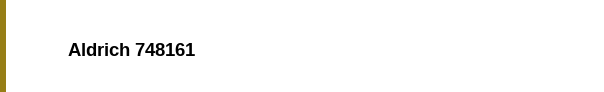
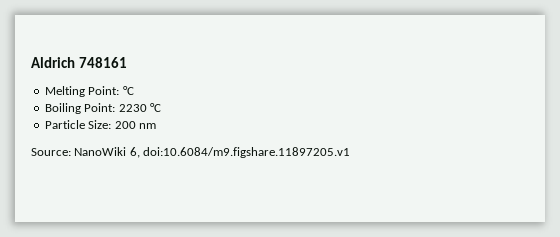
(195, 49) none -> [44,86,134,97] [44,103,161,114] [44,120,156,129] [31,147,351,158] // Melting Point: °C // Boiling Point: 2230 °C // Particle Size: 200 nm // Source: NanoWiki 6, doi:10.6084/m9.figshare.11897205.v1

